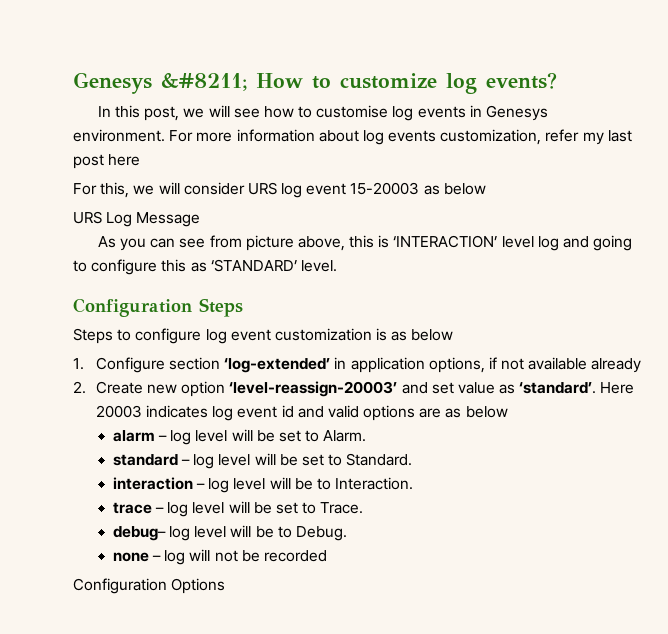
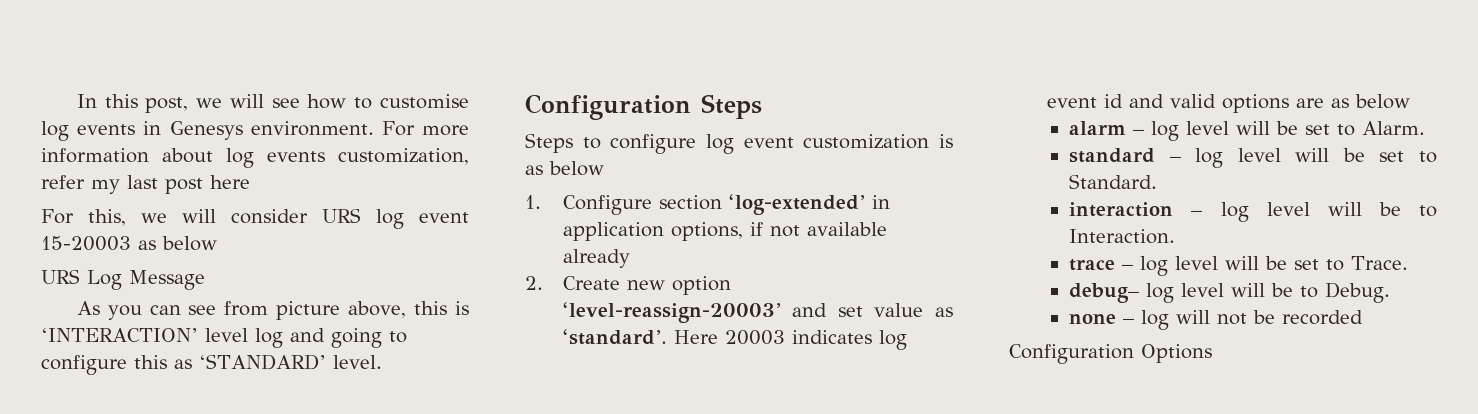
[73,72,557,94] Genesys &#8211; How to customize log events? // -> (76, 101) none

